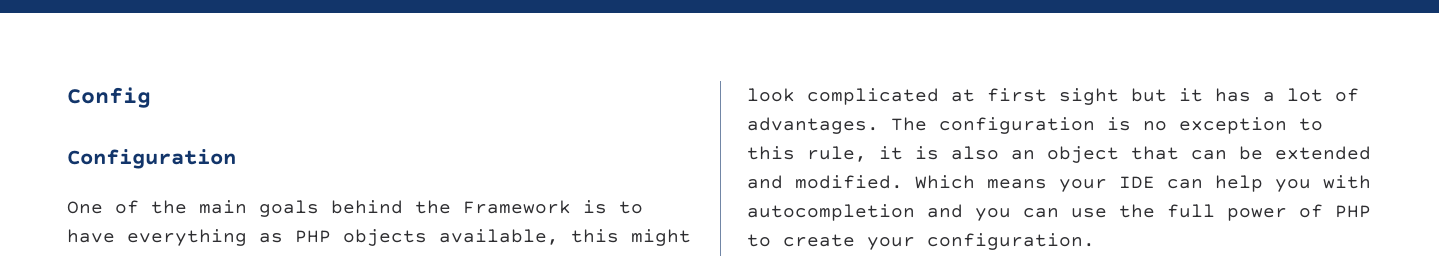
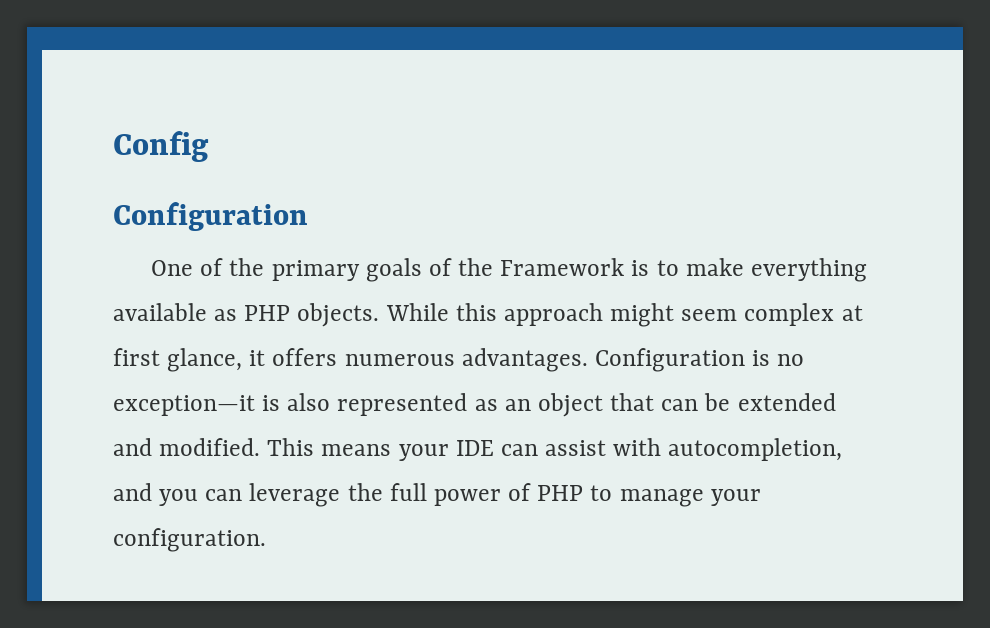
[199,200,403,217] main goals behind -> [271,258,452,282] primary goals of
[67,229,691,246] [747,88,1359,105] [747,117,1323,134] [747,146,999,162] have everything as PHP objects available, this might look complicated at first sight but it has a lot of advantages. The configuration is no exception to this rule, it is also -> [685,258,867,282] [113,303,863,327] [113,348,805,372] [113,393,498,416] make everything available as PHP objects. While this approach might seem complex at first glance, it offers numerous advantages. Configuration is no exception—it is also represented as
[915,175,975,189] Which -> [267,438,315,456] This
[1215,175,1371,192] [747,204,915,221] help you with autocompletion -> [545,438,843,461] assist with autocompletion,
[1071,208,1107,218] use -> [249,483,341,507] leverage
[783,234,855,247] create -> [619,489,704,507] manage

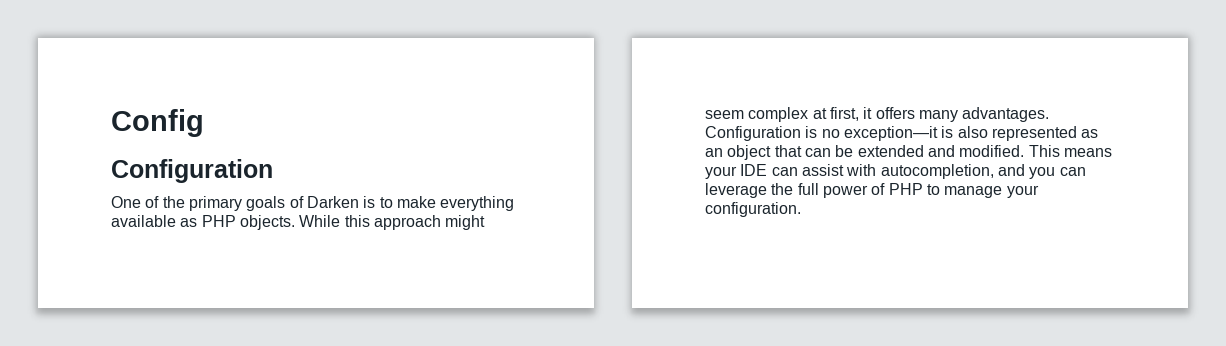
[458,258,625,276] the Framework -> [306,196,359,208] Darken
[113,348,243,372] first glance, -> [829,107,859,121] first,
[344,354,455,366] numerous -> [918,110,958,122] many

